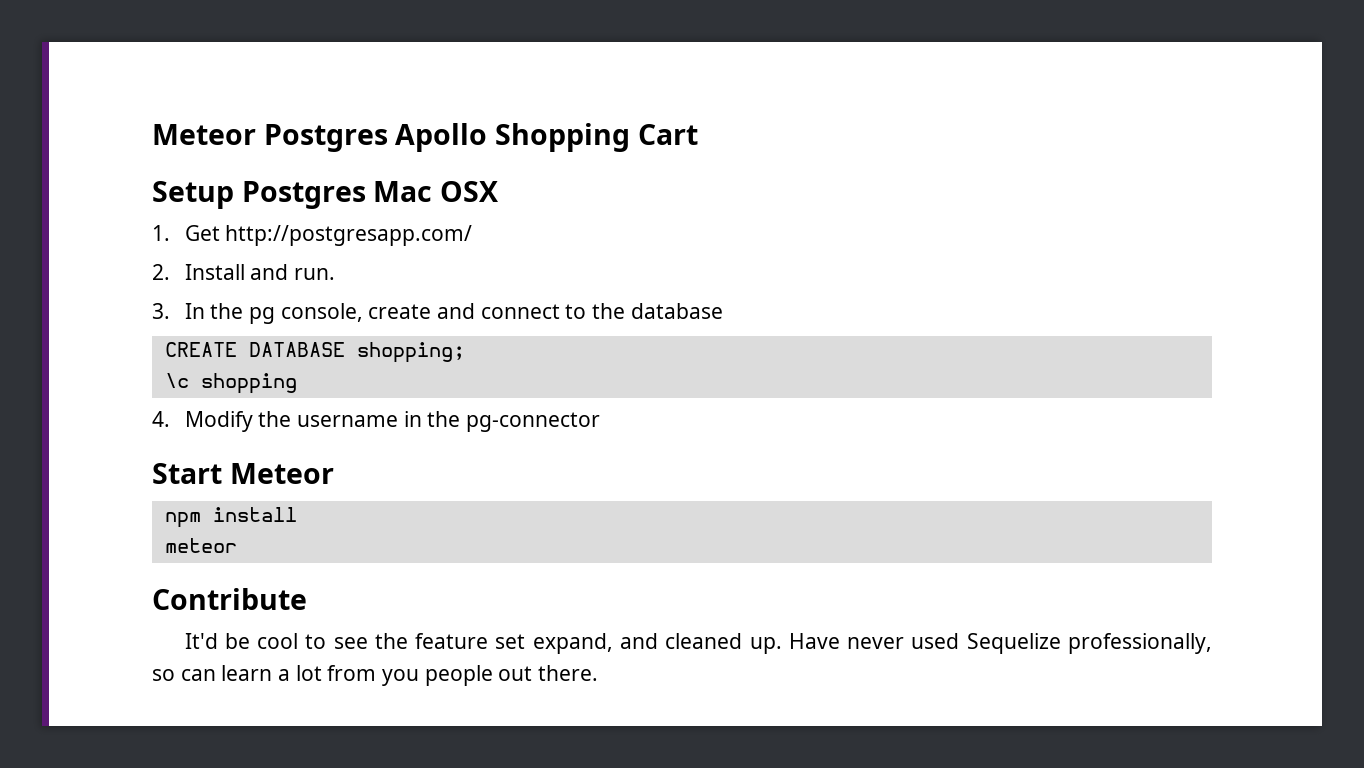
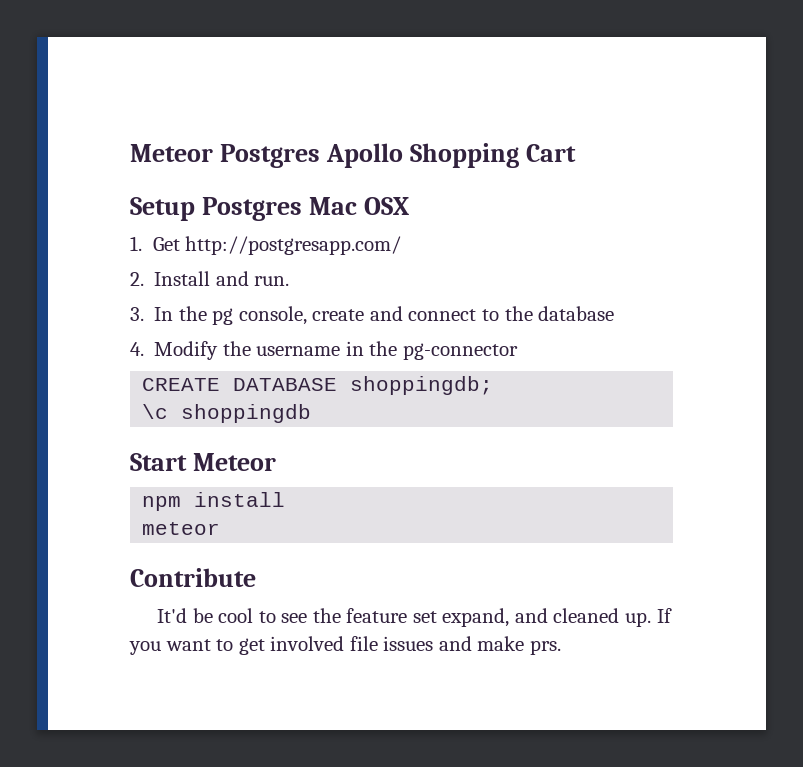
[164,342,465,363] [164,373,297,394] // CREATE DATABASE shopping; // \c shopping -> (615, 313) none
(600, 422) none -> [142,376,494,395] [142,404,312,423] // CREATE DATABASE shoppingdb; // \c shoppingdb
[788,633,1212,654] [152,665,599,686] Have never used Sequelize professionally, so can learn a lot from you people out there. -> [656,608,672,623] [129,636,561,655] If you want to get involved file issues and make prs.

